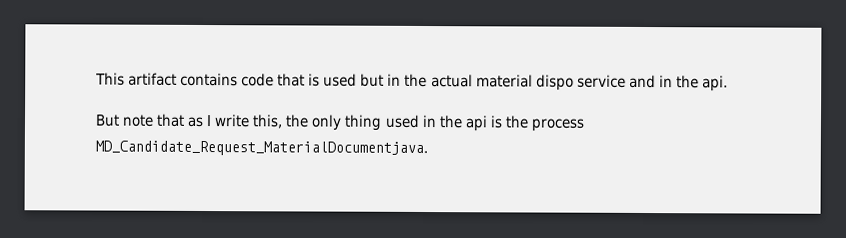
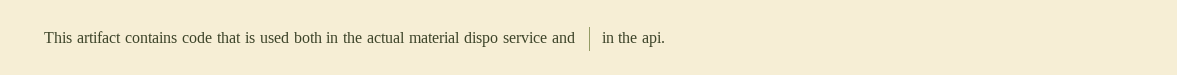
[360,73,385,87] but -> [293,32,322,43] both
[95,113,585,132] [95,140,428,157] // But note that as I write this, the only thing used in the api is the process MD_Candidate_Request_MaterialDocumentjava. -> (665, 39) none

